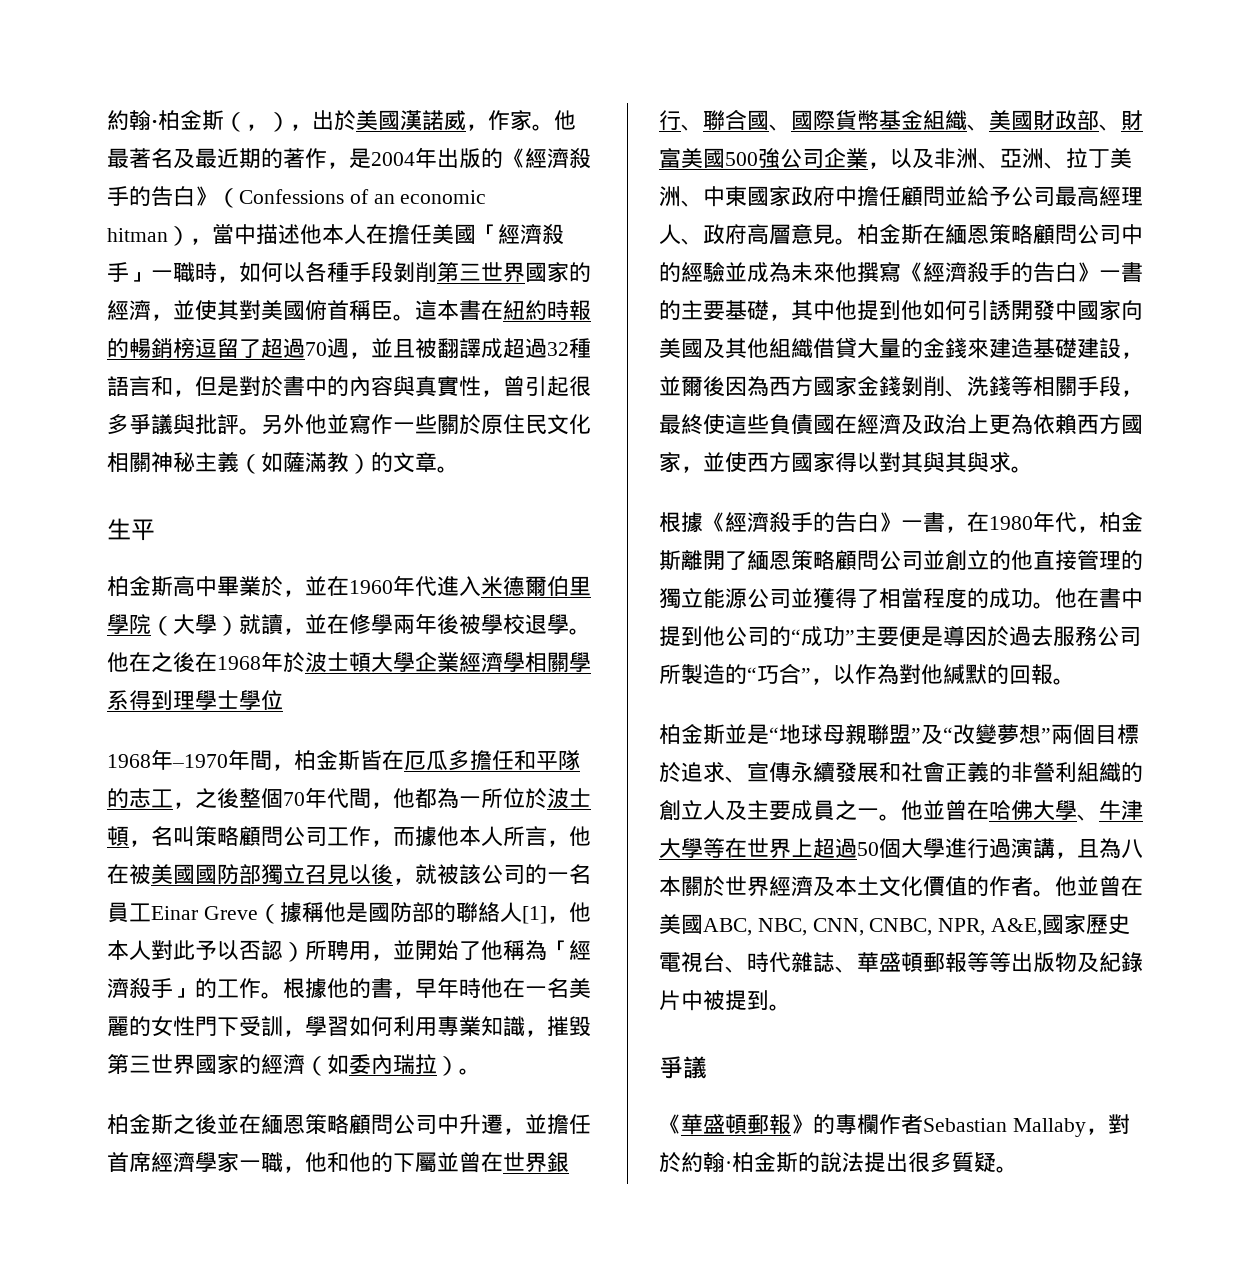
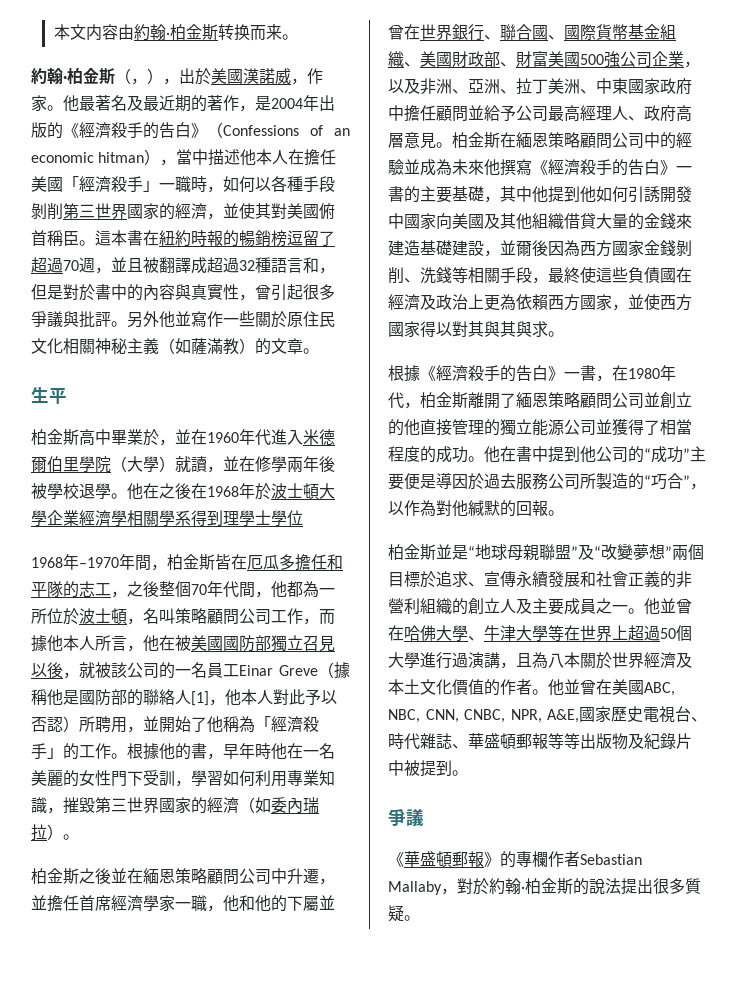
(107, 120) none -> [53,24,298,41] 本文内容由約翰·柏金斯转换而来。 //

